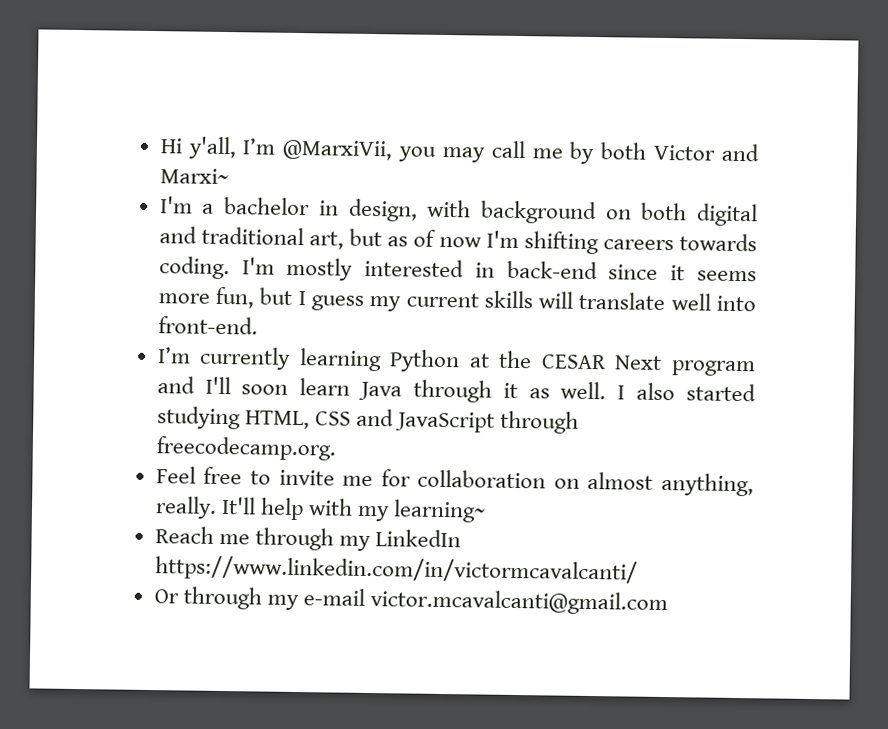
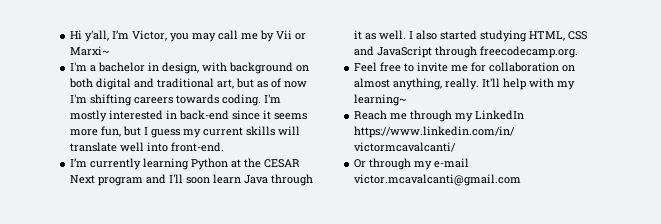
[282,139,394,161] @MarxiVii, -> [132,30,168,41] Victor,
[600,142,760,162] both Victor and -> [276,30,307,40] Vii or

